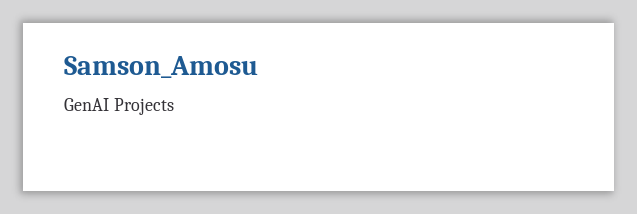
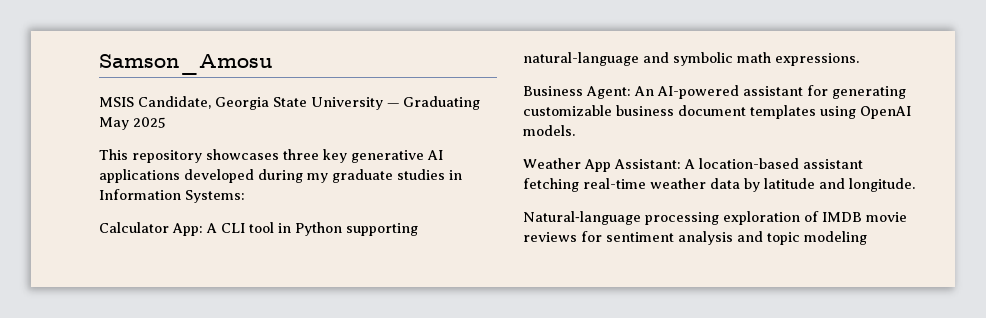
[64,98,174,115] GenAI Projects -> [99,96,480,110] [99,117,166,130] [99,149,443,163] [99,169,462,183] [99,189,245,203] [99,222,418,236] [523,52,859,66] [523,85,906,99] [523,105,911,119] [523,125,575,136] [523,158,863,172] [523,178,915,192] [523,211,907,225] [523,231,867,245] MSIS Candidate, Georgia State University — Graduating May 2025 // This repository showcases three key generative AI applications developed during my graduate studies in Information Systems: // Calculator App: A CLI tool in Python supporting natural-language and symbolic math expressions. // Business Agent: An AI-powered assistant for generating customizable business document templates using OpenAI models. // Weather App Assistant: A location-based assistant fetching real-time weather data by latitude and longitude. // Natural‑language processing exploration of IMDB movie reviews for sentiment analysis and topic modeling

